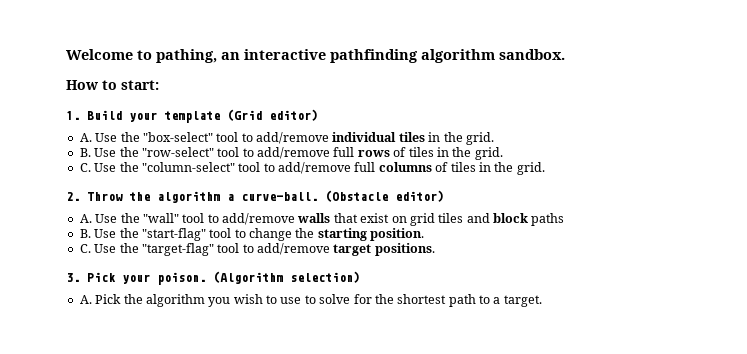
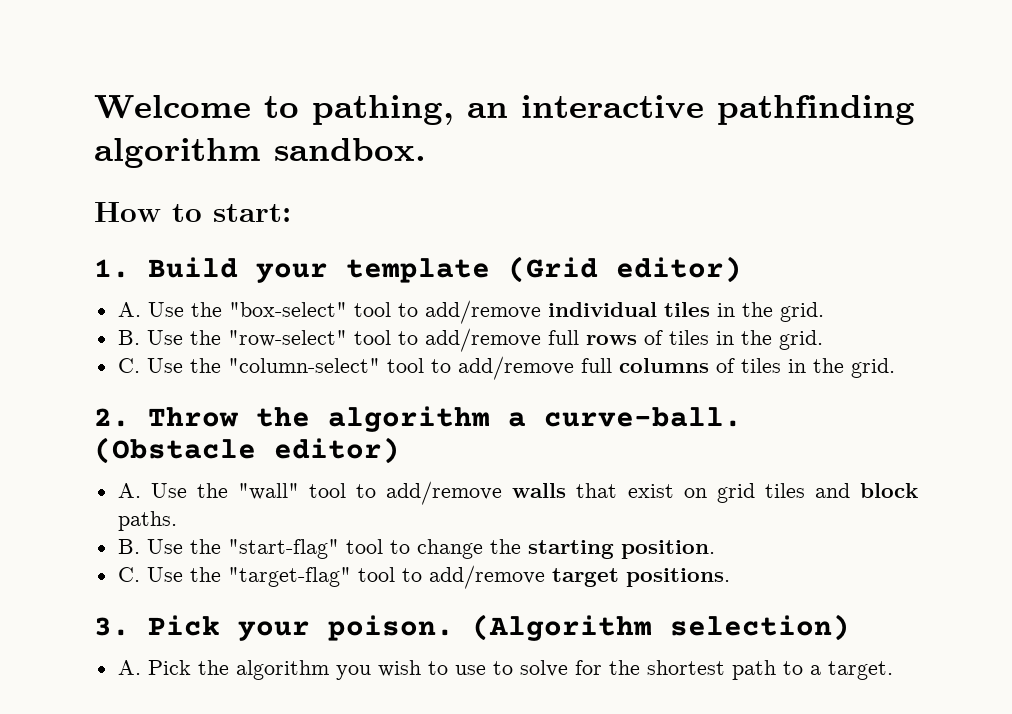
[531,213,565,226] paths -> [117,511,177,531] paths.

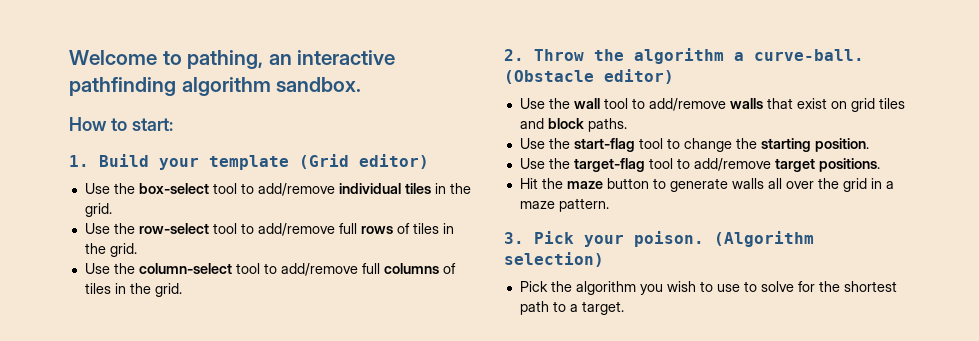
[117,302,347,317] A. Use the "box-select" -> [84,183,209,194] Use the box-select
[117,330,347,347] B. Use the "row-select" -> [84,223,209,234] Use the row-select
[117,358,380,373] C. Use the "column-select" -> [84,263,232,274] Use the column-select
[117,483,299,500] A. Use the "wall" -> [519,98,600,109] Use the wall
[117,539,339,559] B. Use the "start-flag" -> [519,138,635,152] Use the start-flag
[117,567,351,587] C. Use the "target-flag" -> [519,158,645,172] Use the target-flag
(730, 577) none -> [519,178,894,192] [519,198,609,212] // Hit the maze button to generate walls all over the grid in a maze pattern.
[117,660,141,675] A. -> (604, 259) none

